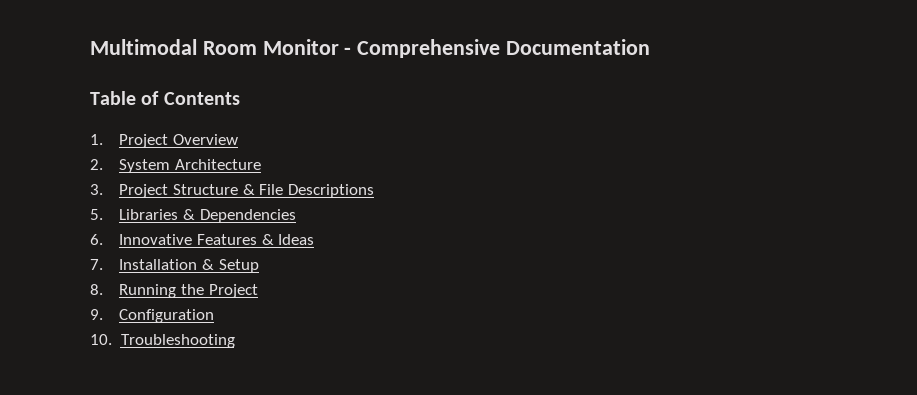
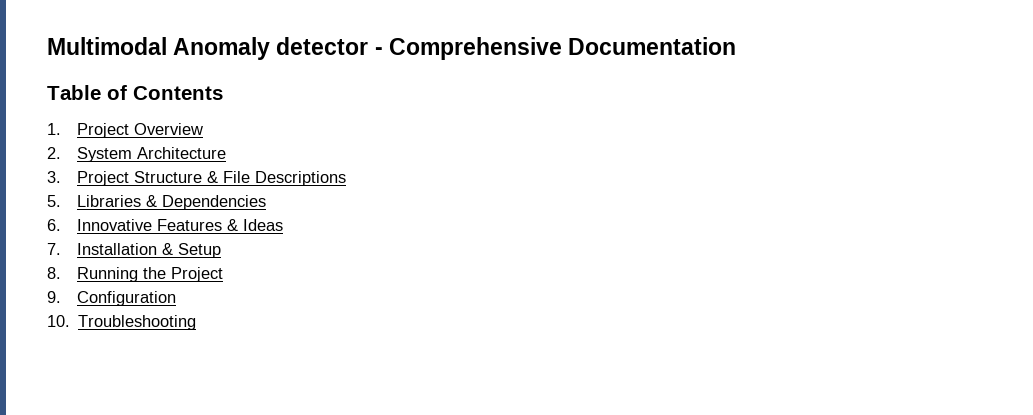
[202,39,339,55] Room Monitor -> [173,37,369,60] Anomaly detector

